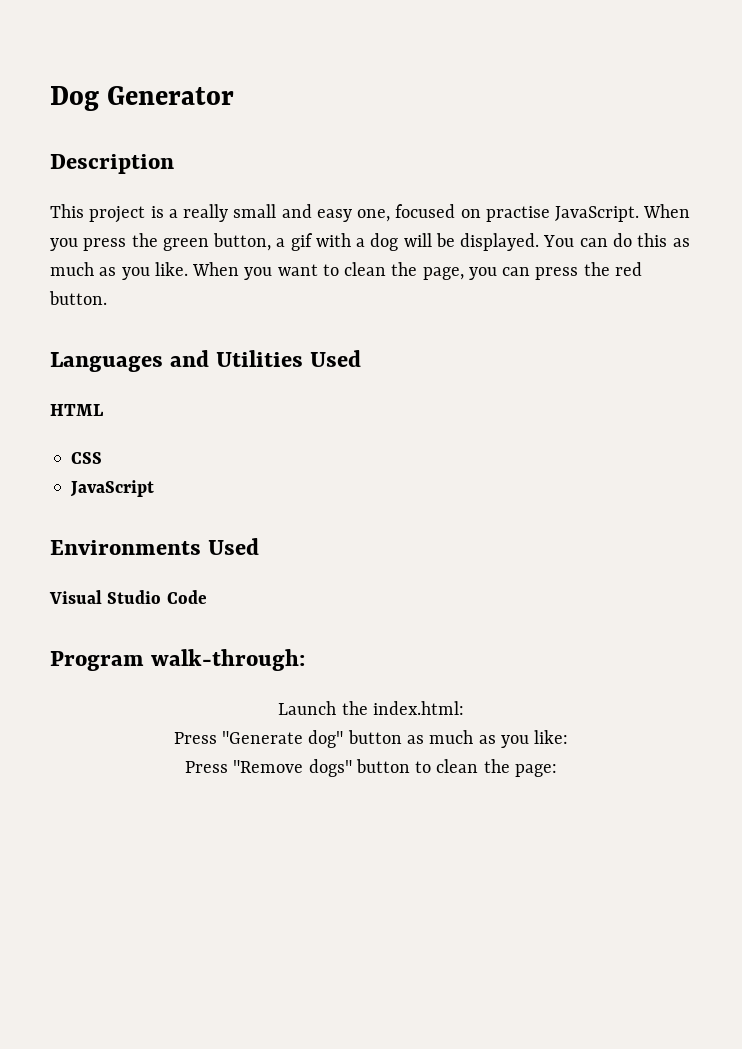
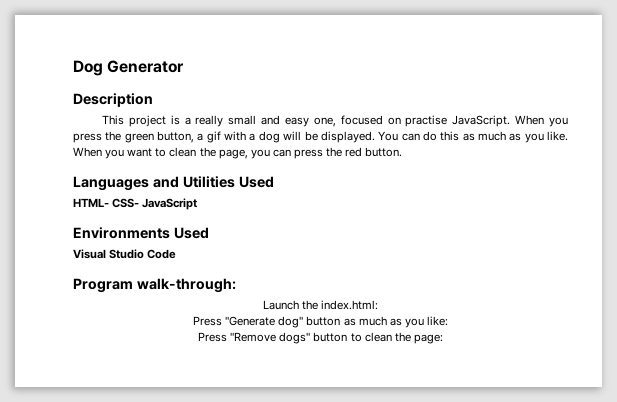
[50,404,103,416] [71,452,103,464] HTML // CSS // -> [73,198,140,208] HTML- CSS-

